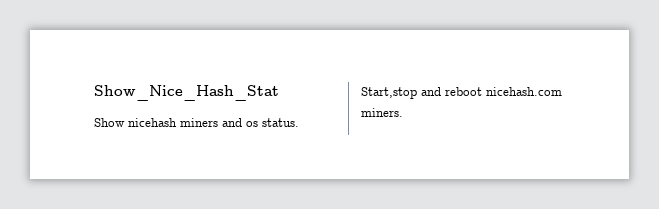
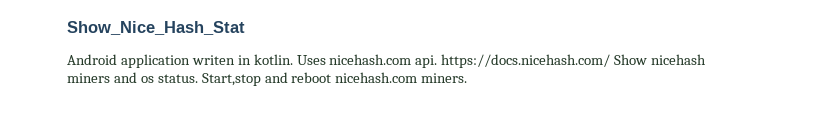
(279, 93) none -> [67,54,611,68] Android application writen in kotlin. Uses nicehash.com api. https://docs.nicehash.com/

